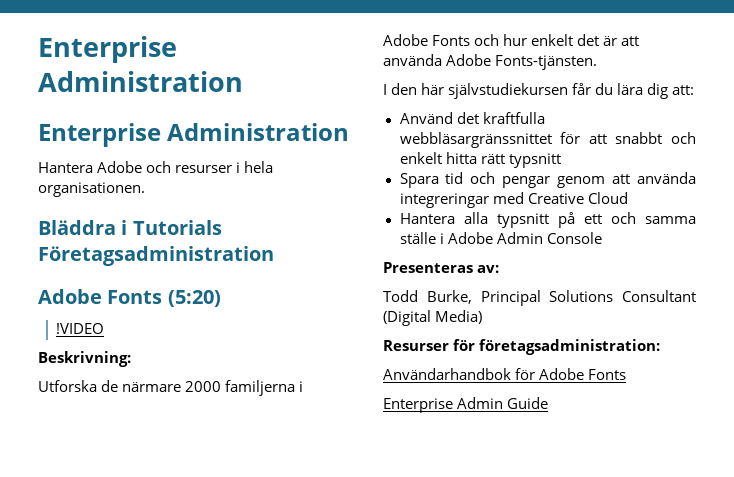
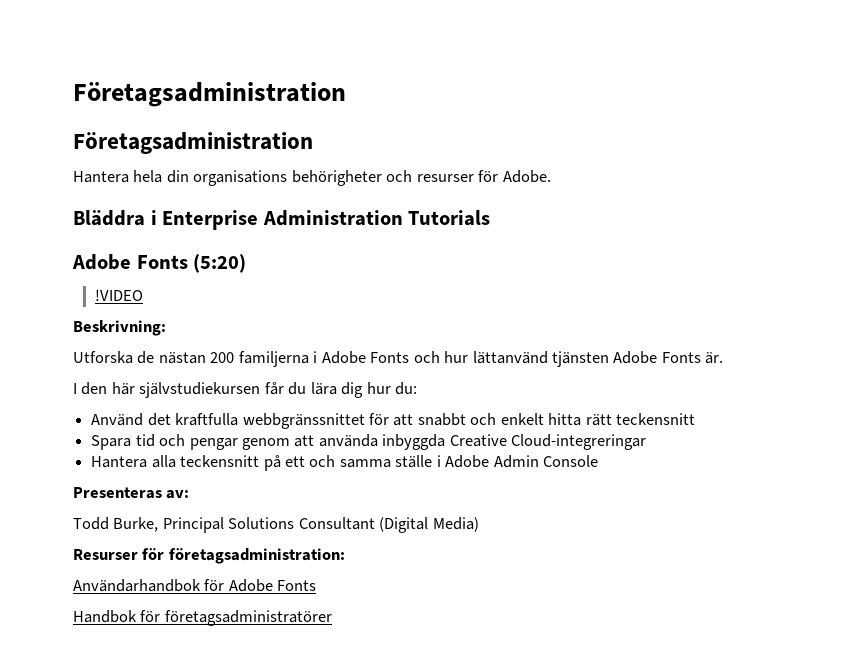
[38,36,177,63] [38,71,243,92] [38,123,350,147] [38,161,274,173] [38,182,145,197] Enterprise Administration // Enterprise Administration // Hantera Adobe och resurser i hela organisationen. -> [73,82,346,107] [73,132,313,154] [73,170,551,186] Företagsadministration // Företagsadministration // Hantera hela din organisations behörigheter och resurser för Adobe.
(128, 227) none -> [162,210,403,230] Enterprise Administration
[38,246,274,266] Företagsadministration -> (491, 218) none
[122,381,222,392] närmare 2000 -> [158,352,235,364] nästan 200
[531,34,640,46] [383,54,598,70] enkelt det är att använda Adobe Fonts-tjänsten. -> [472,351,724,367] lättanvänd tjänsten Adobe Fonts är.
[672,85,695,95] att: -> [366,382,418,395] hur du:
[399,132,552,148] webbläsargränssnittet -> [242,413,365,429] webbgränssnittet
[508,153,561,168] typsnitt -> [616,413,696,425] teckensnitt
[399,192,628,208] integreringar med Creative Cloud -> [382,434,647,450] inbyggda Creative Cloud-integreringar
[496,213,549,228] typsnitt -> [180,455,260,467] teckensnitt
[383,397,549,413] Enterprise Admin Guide -> [73,610,332,626] Handbok för företagsadministratörer

